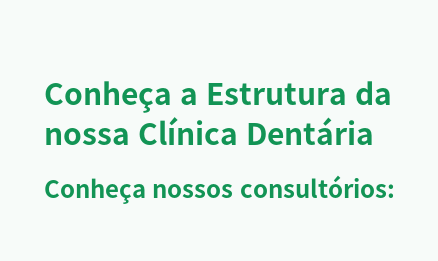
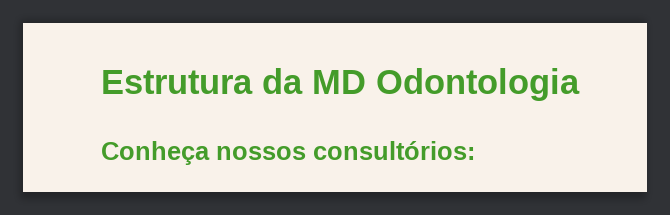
[44,81,393,113] [44,117,375,145] Conheça a Estrutura da nossa Clínica Dentária -> [101,68,580,101] Estrutura da MD Odontologia

